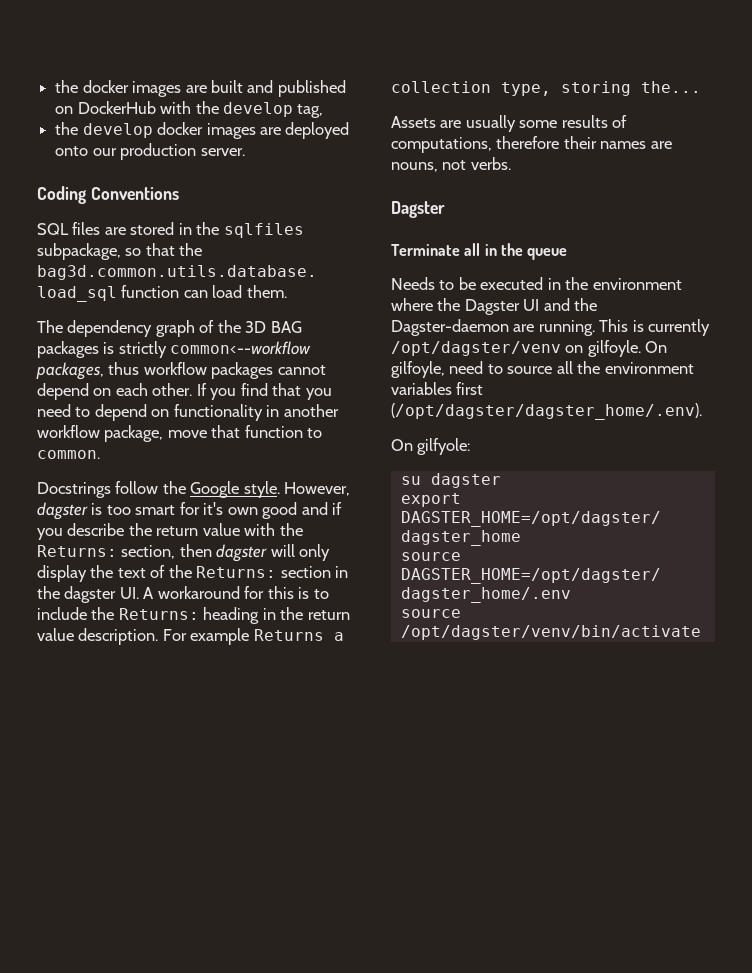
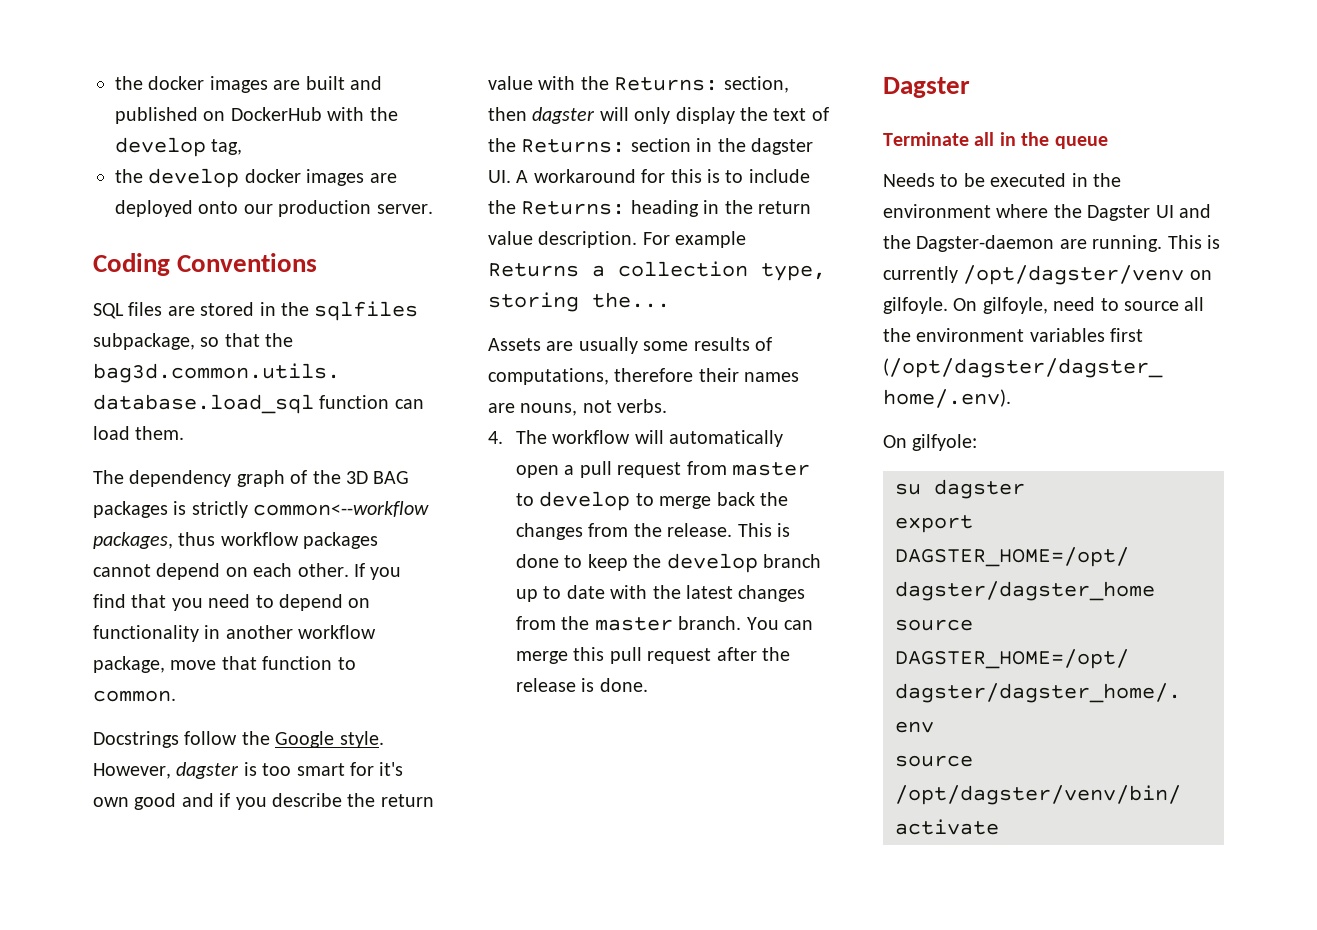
(511, 163) none -> [488,430,784,447] [515,461,810,478] [515,491,788,511] [515,523,790,540] [515,553,821,573] [515,585,806,602] [515,616,813,631] [515,647,790,664] [515,678,648,692] // 4. The workflow will automatically open a pull request from master to develop to merge back the changes from the release. This is done to keep the develop branch up to date with the latest changes from the master branch. You can merge this pull request after the release is done.

